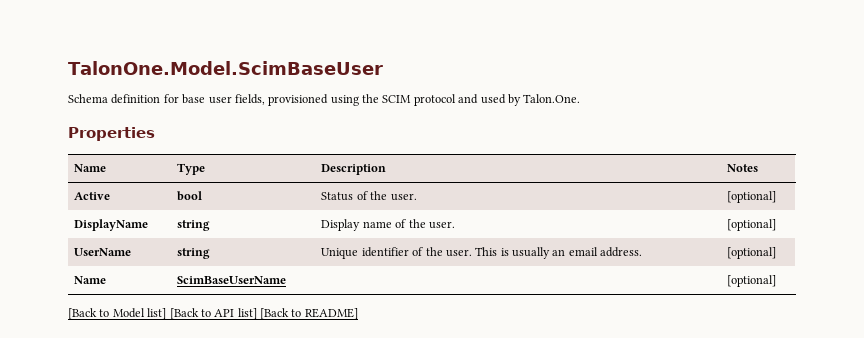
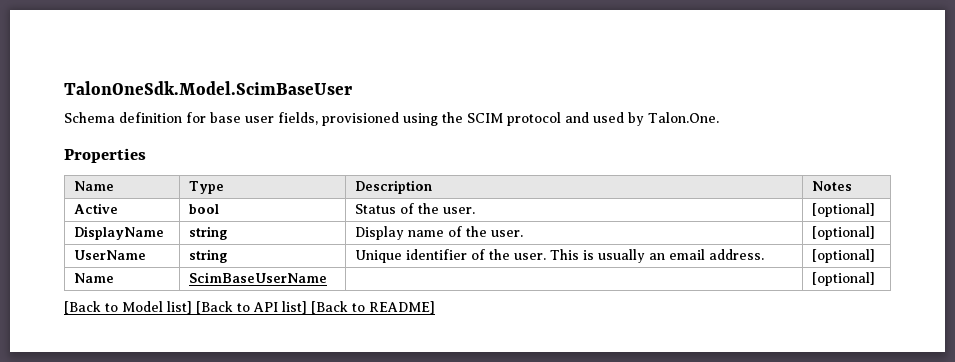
[68,61,383,75] TalonOne.Model.ScimBaseUser -> [64,81,352,95] TalonOneSdk.Model.ScimBaseUser

